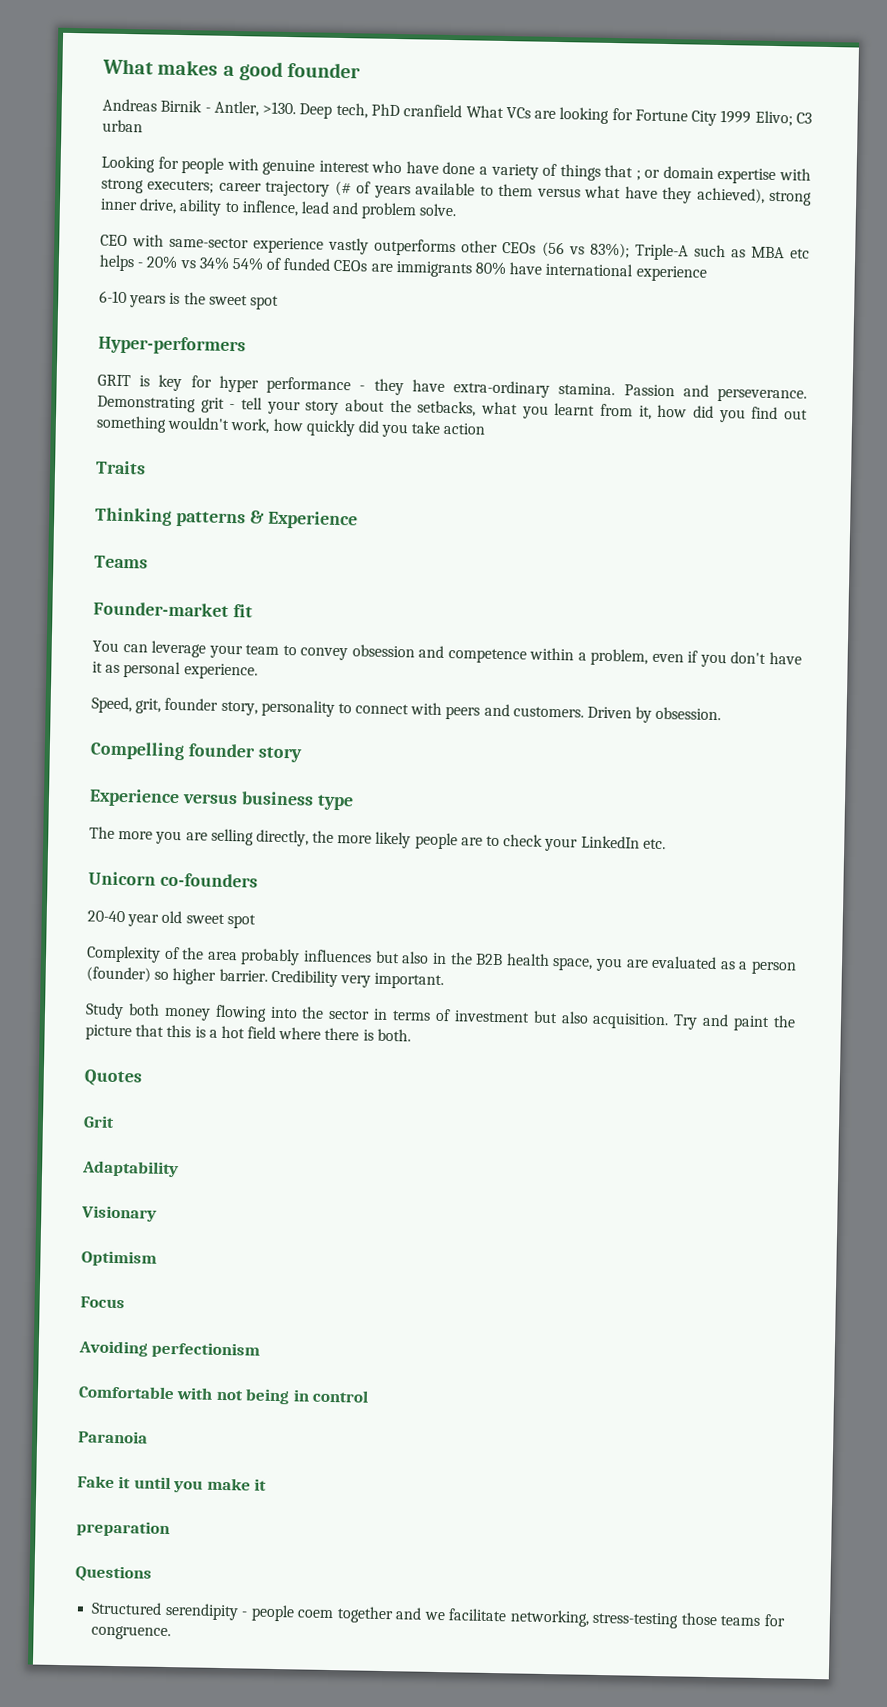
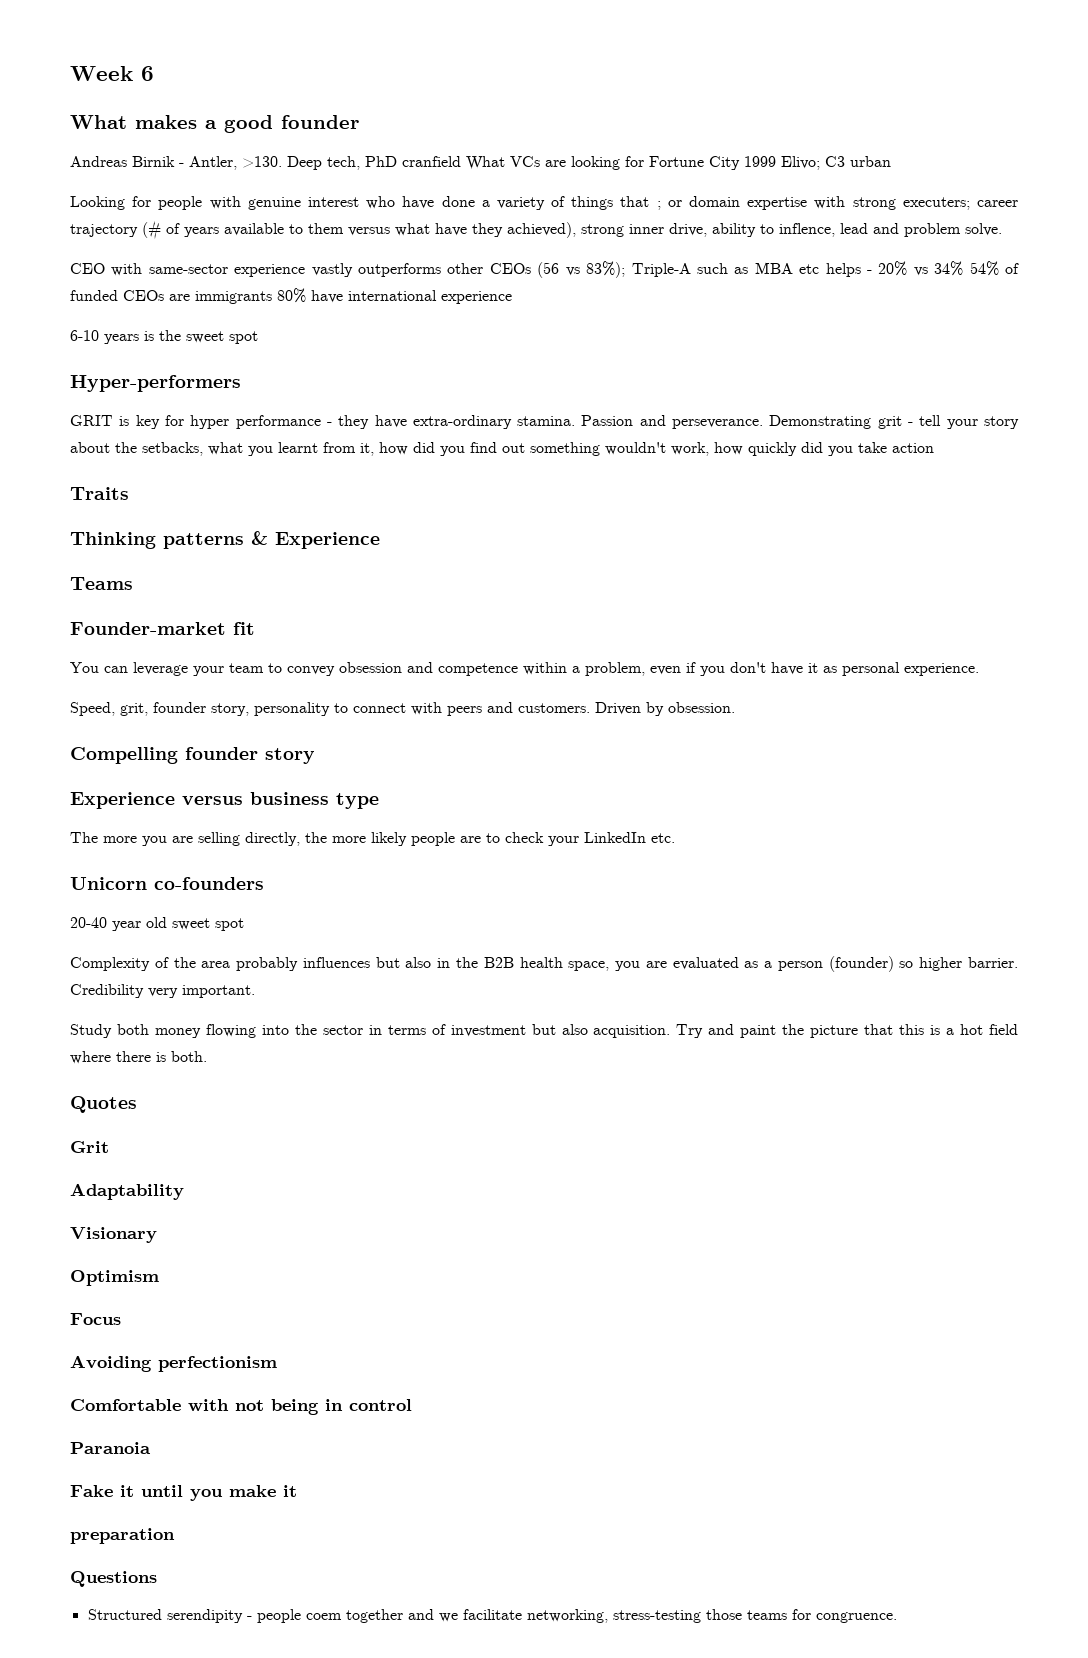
(102, 66) none -> [70,66,154,81] Week 6 //

